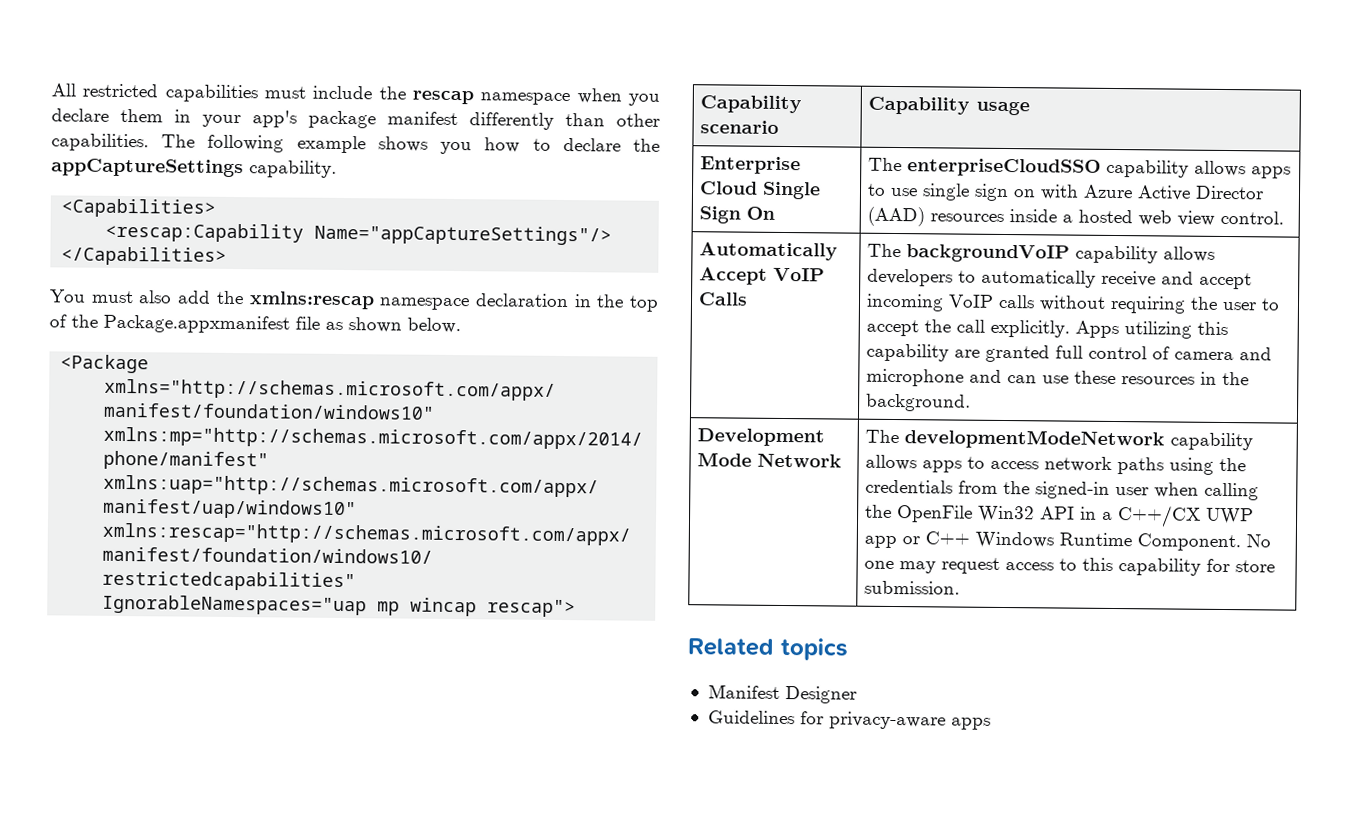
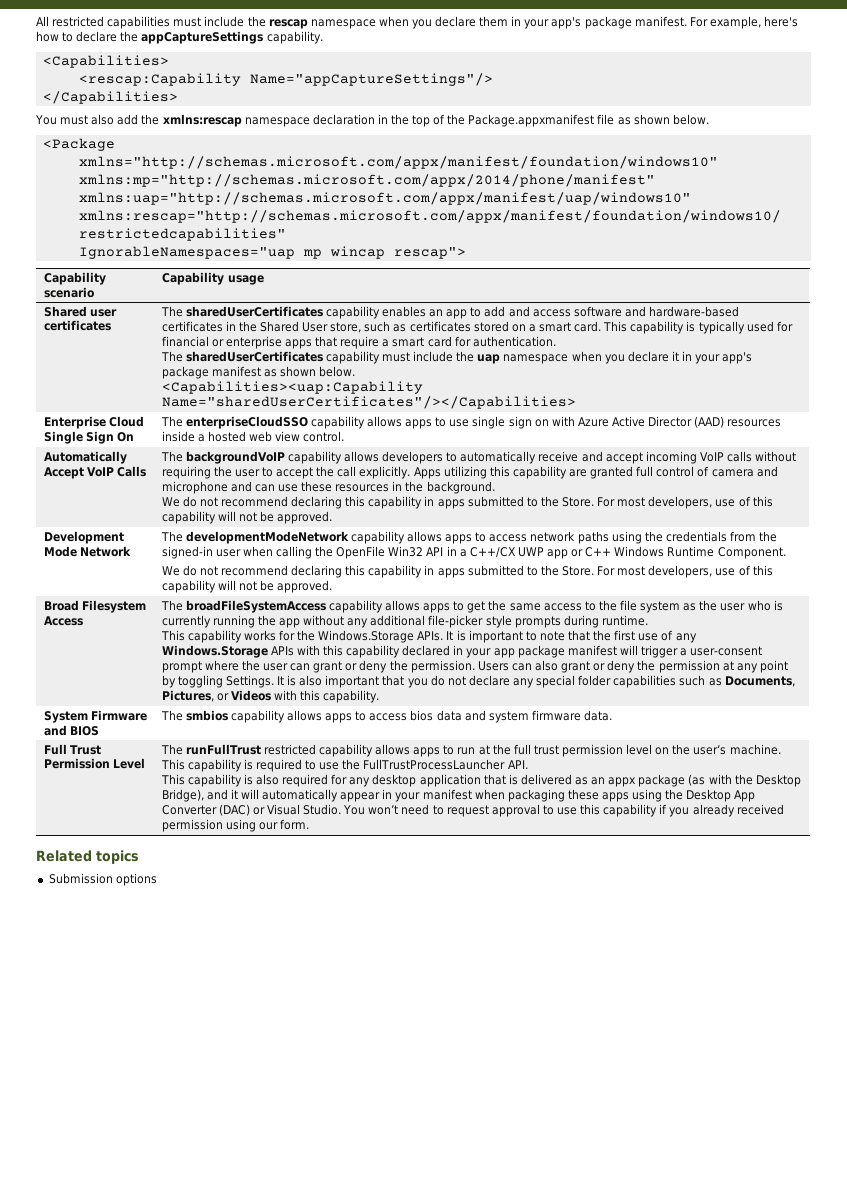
[387,111,660,130] [51,133,473,155] manifest differently than other capabilities. The following example shows you -> [634,16,798,29] manifest. For example, here's
(1031, 108) none -> [43,306,117,317] [43,320,111,331] [160,306,740,319] [161,321,793,334] [161,336,556,349] [160,351,753,364] [161,366,356,379] [161,381,423,394] [161,396,576,409] // Shared user certificates | The sharedUserCertificates capability enables an app to add and access software and hardware-based certificates in the Shared User store, such as certificates stored on a smart card. This capability is typically used for financial or enterprise apps that require a smart card for authentication. // The sharedUserCertificates capability must include the uap namespace when you declare it in your app's package manifest as shown below. // <Capabilities><uap:Capability Name="sharedUserCertificates"/></Capabilities>
(972, 402) none -> [161,496,773,509] [161,511,333,524] // We do not recommend declaring this capability in apps submitted to the Store. For most developers, use of this capability will not be approved.
[1246,534,1272,548] [864,557,1276,576] [864,580,961,595] [687,637,848,661] [707,684,857,704] [707,710,991,730] No one may request access to this capability for store submission. // Related topics // Manifest Designer // Guidelines for privacy-aware apps -> [161,565,773,578] [161,580,333,593] [43,600,146,613] [43,616,83,626] [160,600,783,613] [161,615,648,628] [160,630,697,643] [161,645,763,658] [161,660,788,673] [161,675,795,688] [161,690,380,703] [43,710,147,723] [43,725,99,736] [160,710,613,723] [43,744,101,755] [43,758,145,769] [160,744,781,757] [160,759,528,772] [160,774,801,787] [161,789,756,802] [161,804,784,817] [161,819,310,832] [36,850,139,864] [48,873,157,886] // We do not recommend declaring this capability in apps submitted to the Store. For most developers, use of this capability will not be approved. // Broad Filesystem Access | The broadFileSystemAccess capability allows apps to get the same access to the file system as the user who is currently running the app without any additional file-picker style prompts during runtime. // This capability works for the Windows.Storage APIs. It is important to note that the first use of any Windows.Storage APIs with this capability declared in your app package manifest will trigger a user-consent prompt where the user can grant or deny the permission. Users can also grant or deny the permission at any point by toggling Settings. It is also important that you do not declare any special folder capabilities such as Documents, Pictures, or Videos with this capability. // System Firmware and BIOS | The smbios capability allows apps to access bios data and system firmware data. // Full Trust Permission Level | The runFullTrust restricted capability allows apps to run at the full trust permission level on the user’s machine. This capability is required to use the FullTrustProcessLauncher API. // This capability is also required for any desktop application that is delivered as an appx package (as with the Desktop Bridge), and it will automatically appear in your manifest when packaging these apps using the Desktop App Converter (DAC) or Visual Studio. You won’t need to request approval to use this capability if you already received permission using our form. // Related topics // Submission options

